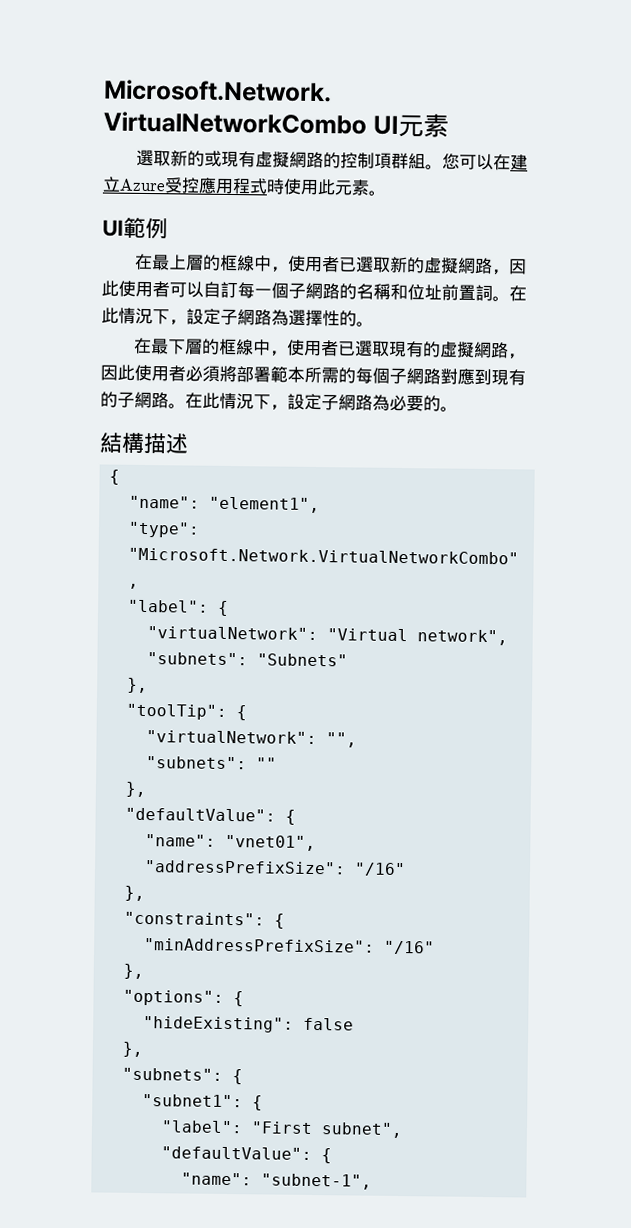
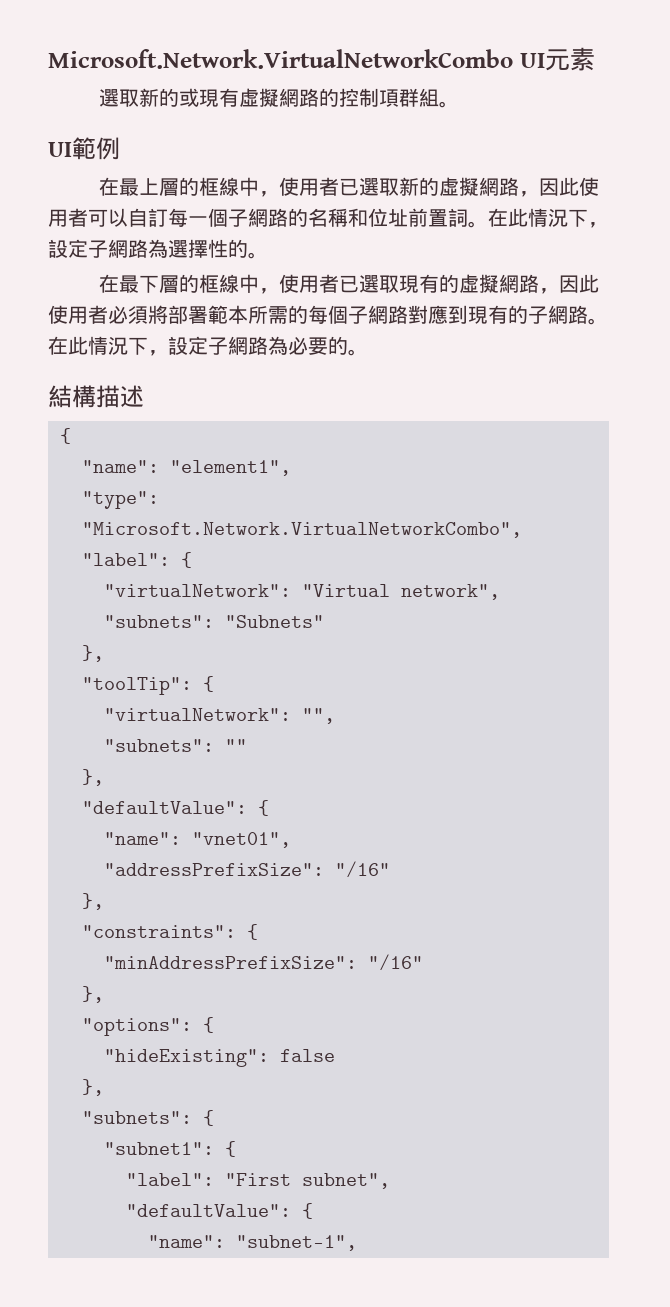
[442,153,529,171] [102,176,386,196] 您可以在建立Azure受控應用程式時使用此元素。 -> (460, 104) none

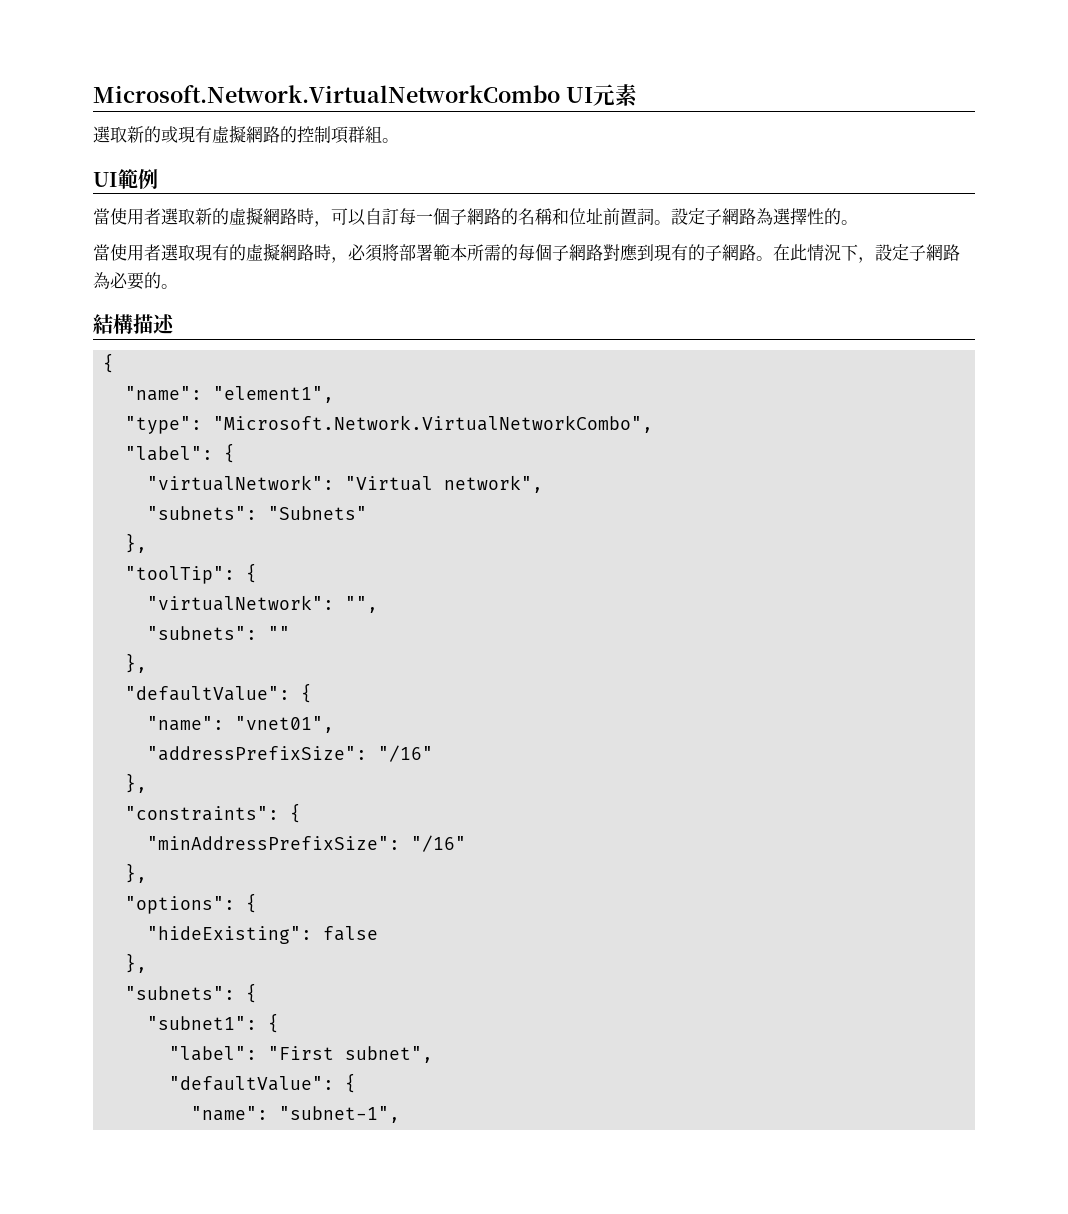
[99,177,360,197] 在最上層的框線中，使用者已 -> [93,208,161,225] 當使用者
[519,177,600,197] [48,208,88,227] ，因此使用者 -> [297,208,331,227] 時，
[488,208,608,228] 在此情況下， -> (671, 222) none
[99,274,360,294] 在最下層的框線中，使用者已 -> [93,244,161,261] 當使用者
[539,274,600,294] [48,305,108,324] ，因此使用者 -> [314,244,348,263] 時，

